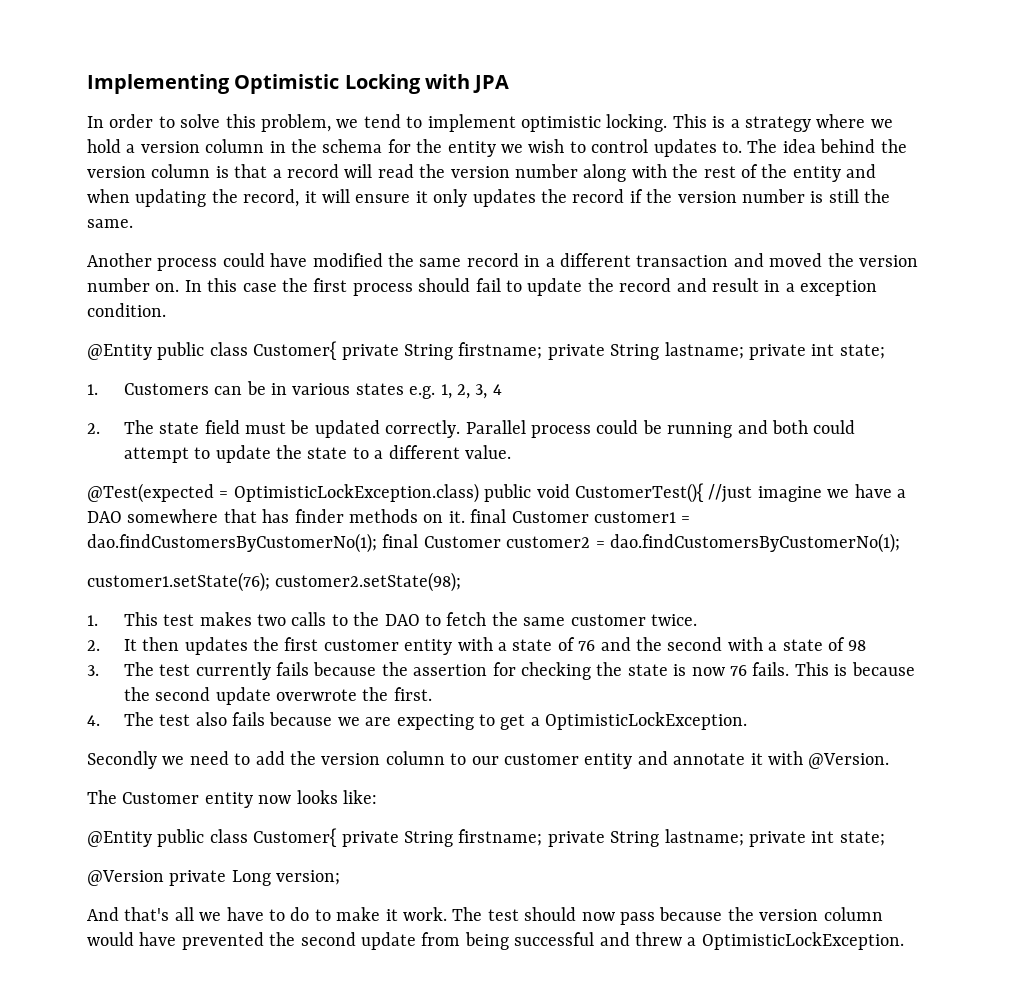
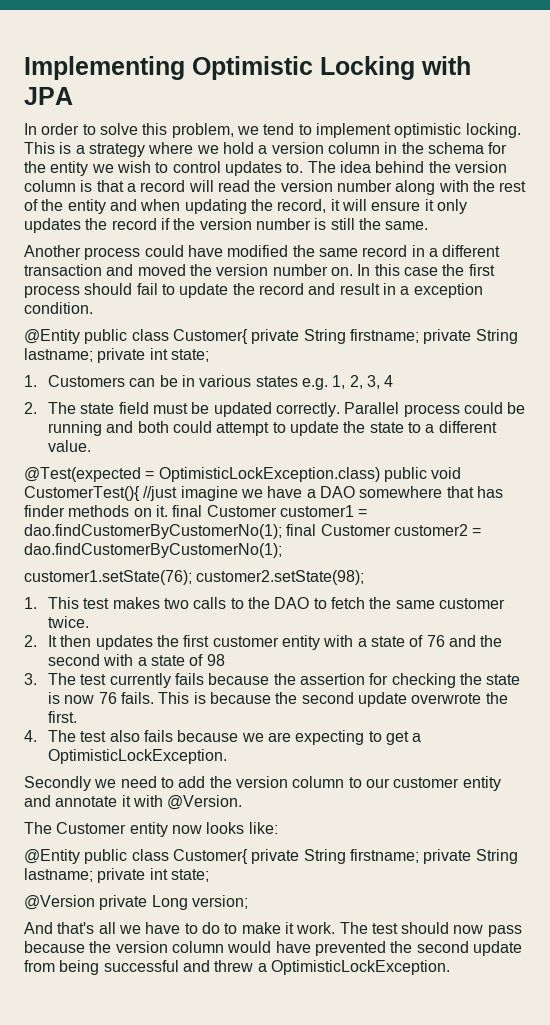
[87,533,377,553] dao.findCustomersByCustomerNo(1); -> [24,524,282,539] dao.findCustomerByCustomerNo(1);
[609,533,900,553] dao.findCustomersByCustomerNo(1); -> [24,543,282,558] dao.findCustomerByCustomerNo(1);

